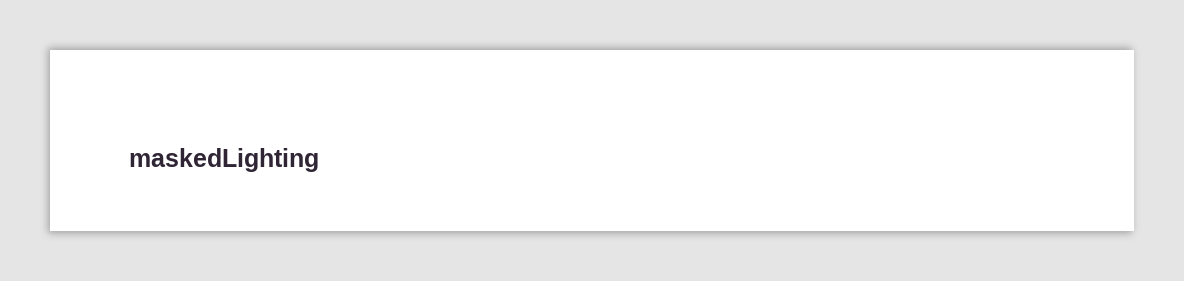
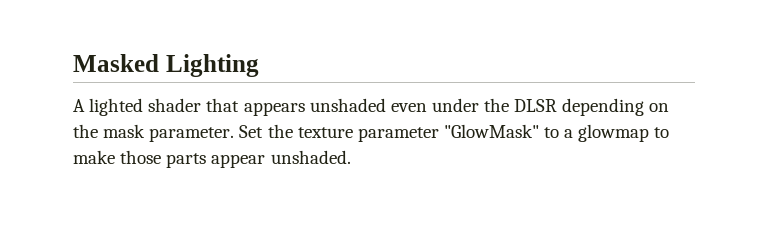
[129,148,319,172] maskedLighting -> [73,54,259,77] [73,98,670,116] [73,124,670,142] [73,150,351,168] Masked Lighting // A lighted shader that appears unshaded even under the DLSR depending on the mask parameter. Set the texture parameter "GlowMask" to a glowmap to make those parts appear unshaded.

